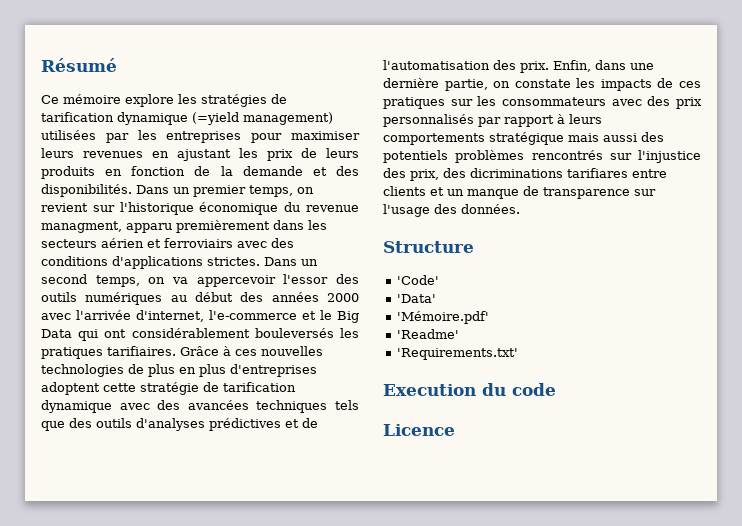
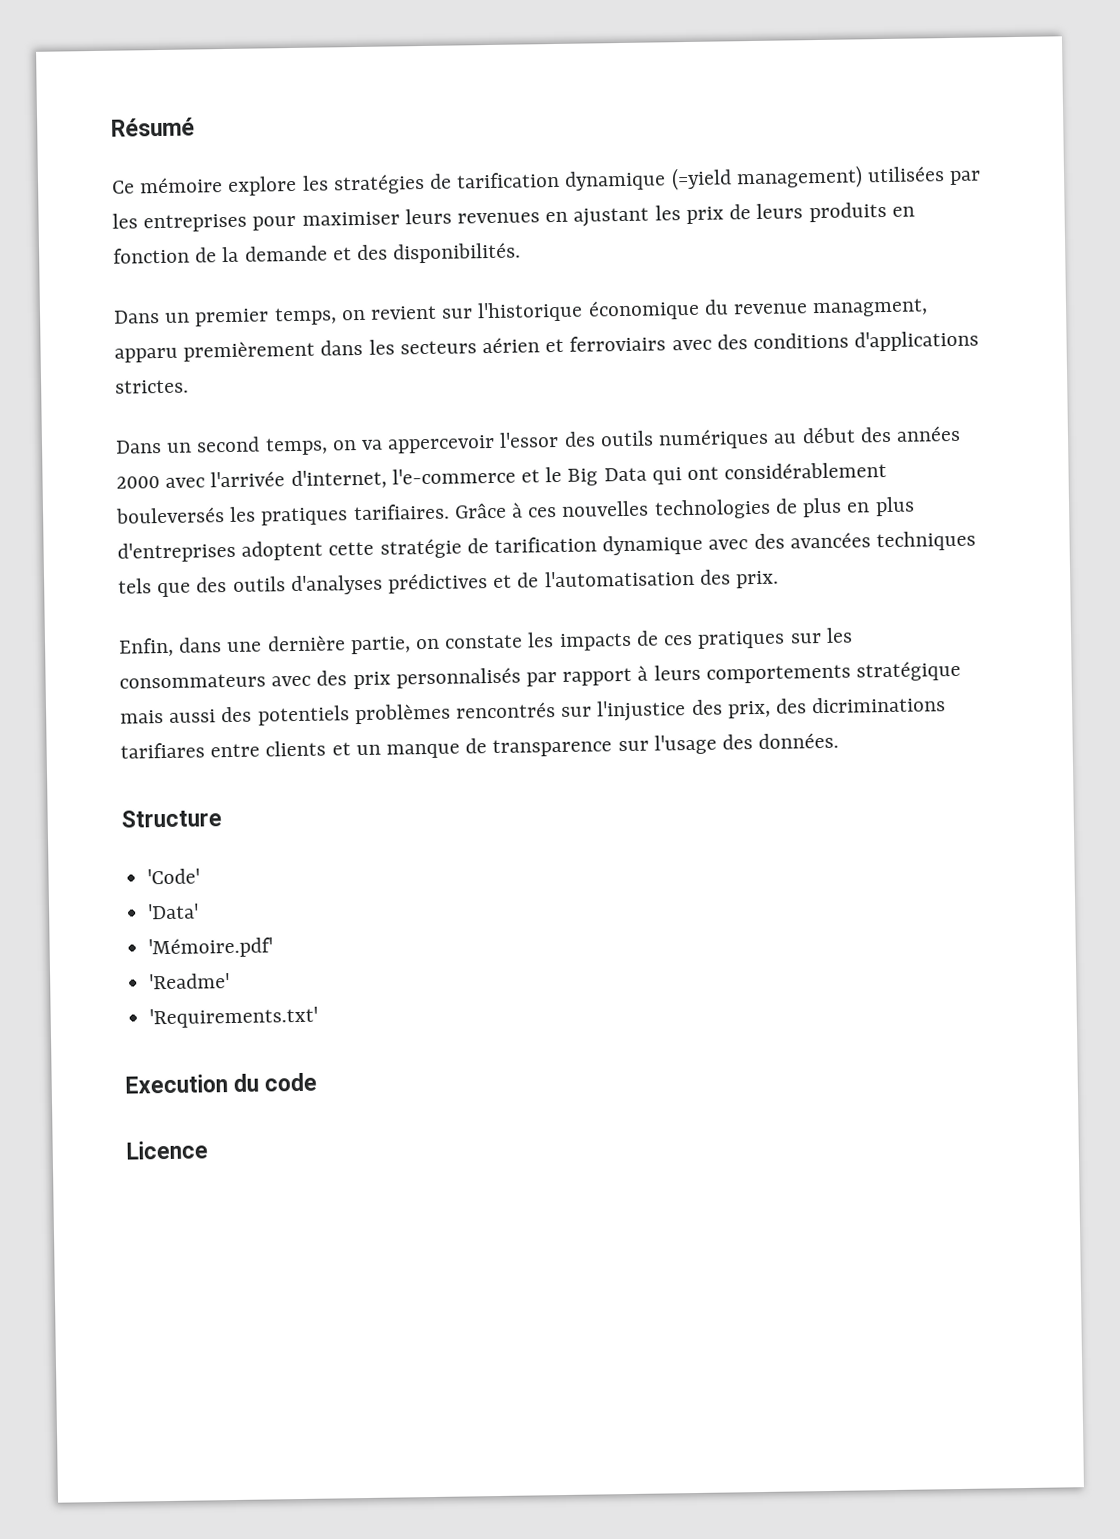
(132, 190) none -> (522, 253) //
(260, 261) none -> (189, 386) //
(549, 67) none -> (780, 579) //

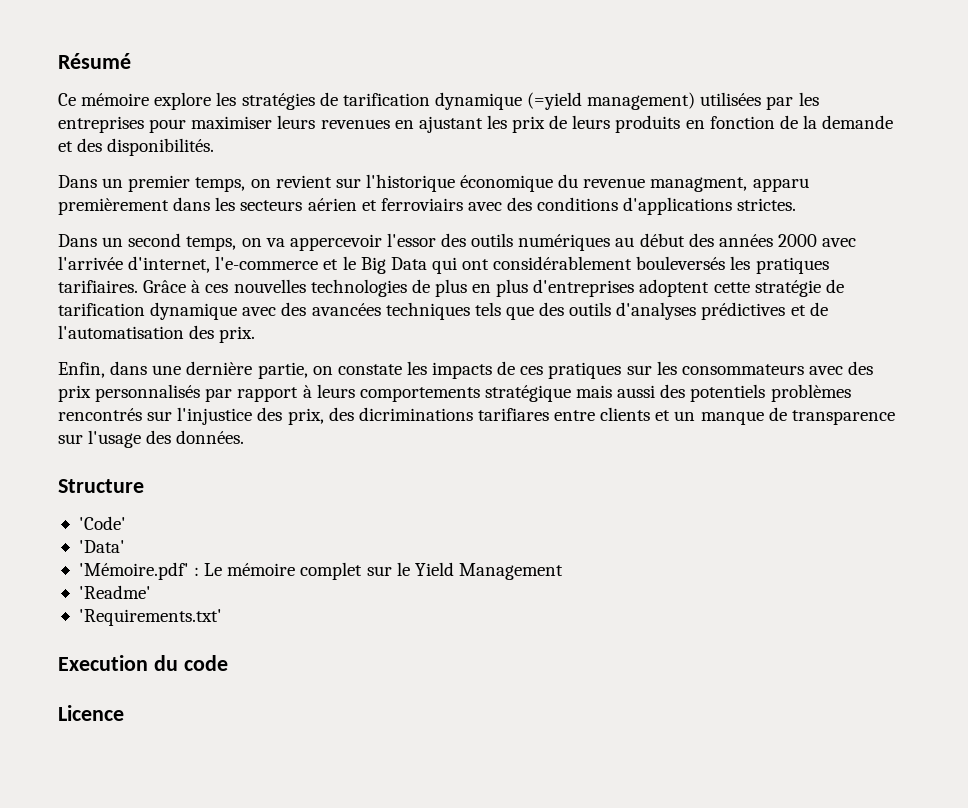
(274, 948) none -> [194,562,563,580] : Le mémoire complet sur le Yield Management

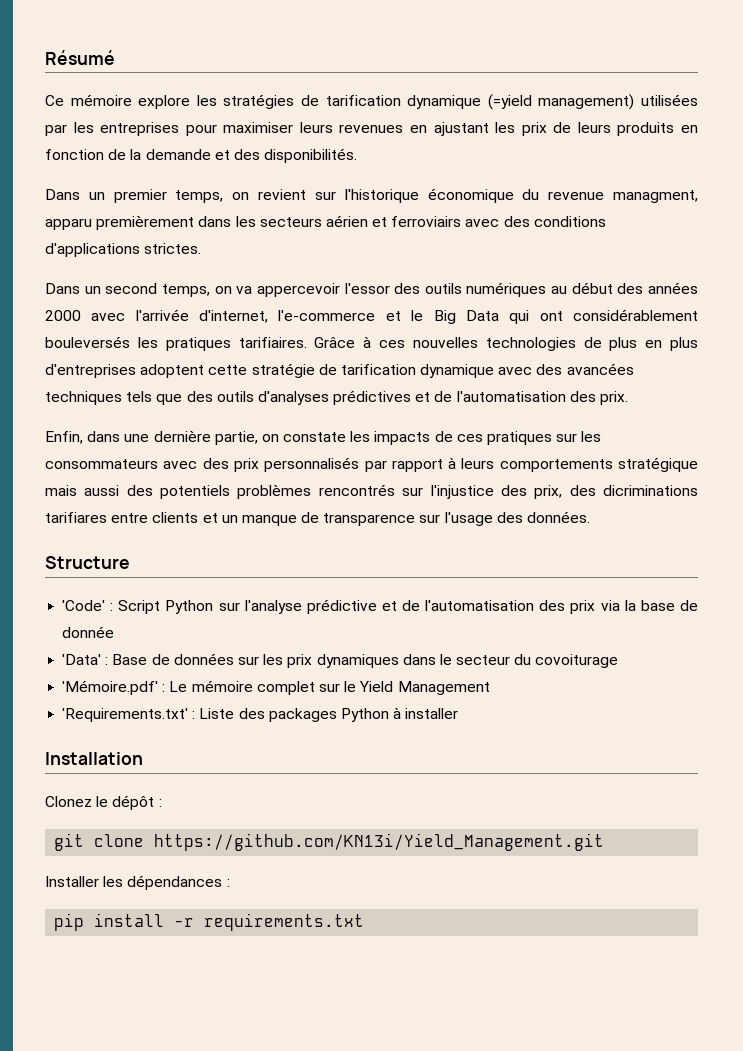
[78,540,125,553] // 'Data' -> [110,599,698,614] [62,626,115,638] [62,653,619,668] : Script Python sur l'analyse prédictive et de l'automatisation des prix via la base de donnée // 'Data' : Base de données sur les prix dynamiques dans le secteur du covoiturage
[78,585,151,599] [78,609,222,626] [58,655,228,671] [58,705,124,721] 'Readme' // 'Requirements.txt' // Execution du code // Licence -> [62,707,459,722] [45,752,143,765] [45,795,162,810] [54,833,605,851] [45,875,230,890] [54,913,365,931] 'Requirements.txt' : Liste des packages Python à installer // Installation // Clonez le dépôt : // git clone https://github.com/KN13i/Yield_Management.git // Installer les dépendances : // pip install -r requirements.txt

